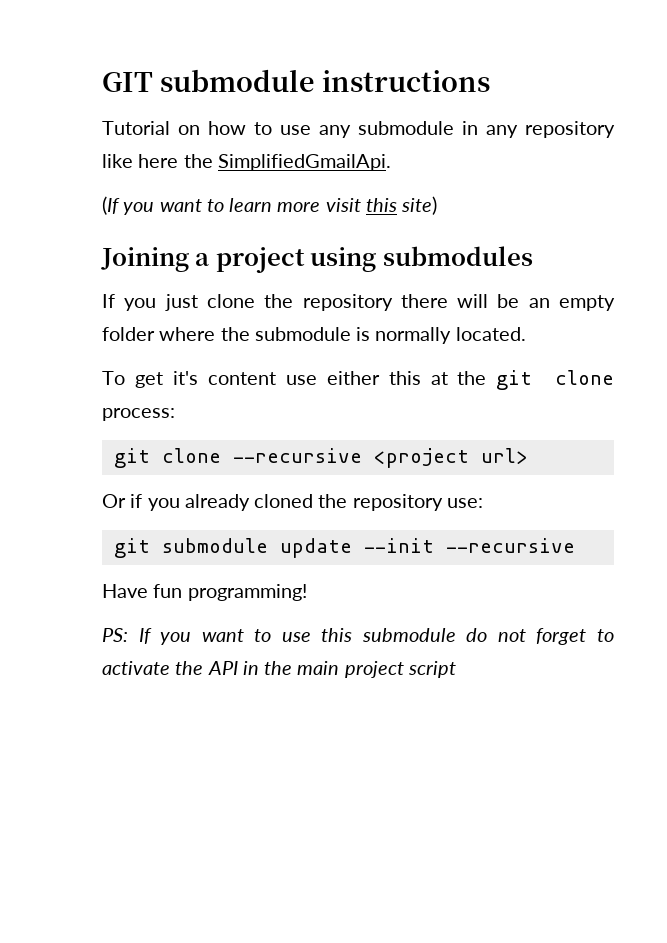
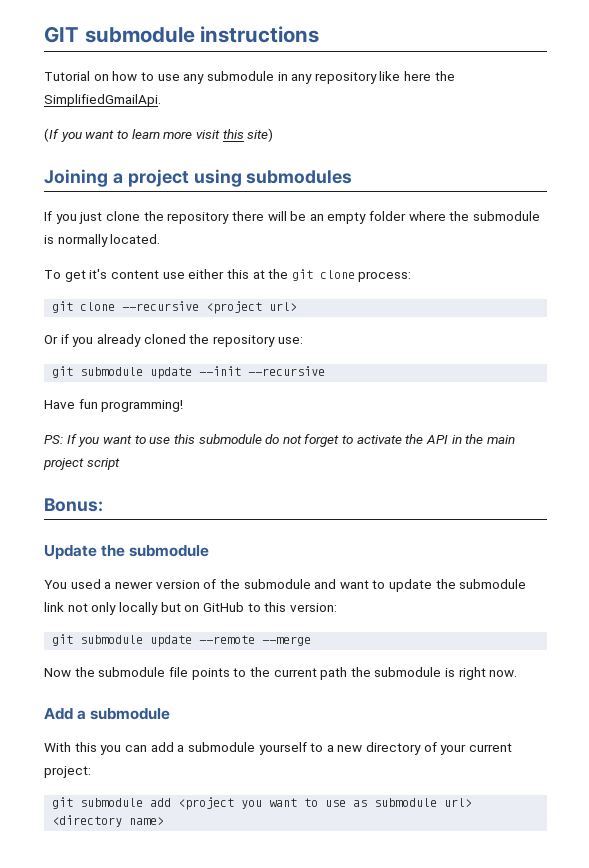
(456, 669) none -> [44,498,103,512] [44,545,210,560] [44,579,527,592] [44,602,337,615] [52,634,312,647] [44,667,518,680] [44,708,171,720] [44,742,513,755] [44,766,91,778] [52,797,473,810] [52,815,165,827] // Bonus: // Update the submodule // You used a newer version of the submodule and want to update the submodule link not only locally but on GitHub to this version: // git submodule update --remote --merge // Now the submodule file points to the current path the submodule is right now. // Add a submodule // With this you can add a submodule yourself to a new directory of your current project: // git submodule add <project you want to use as submodule url> <directory name>

